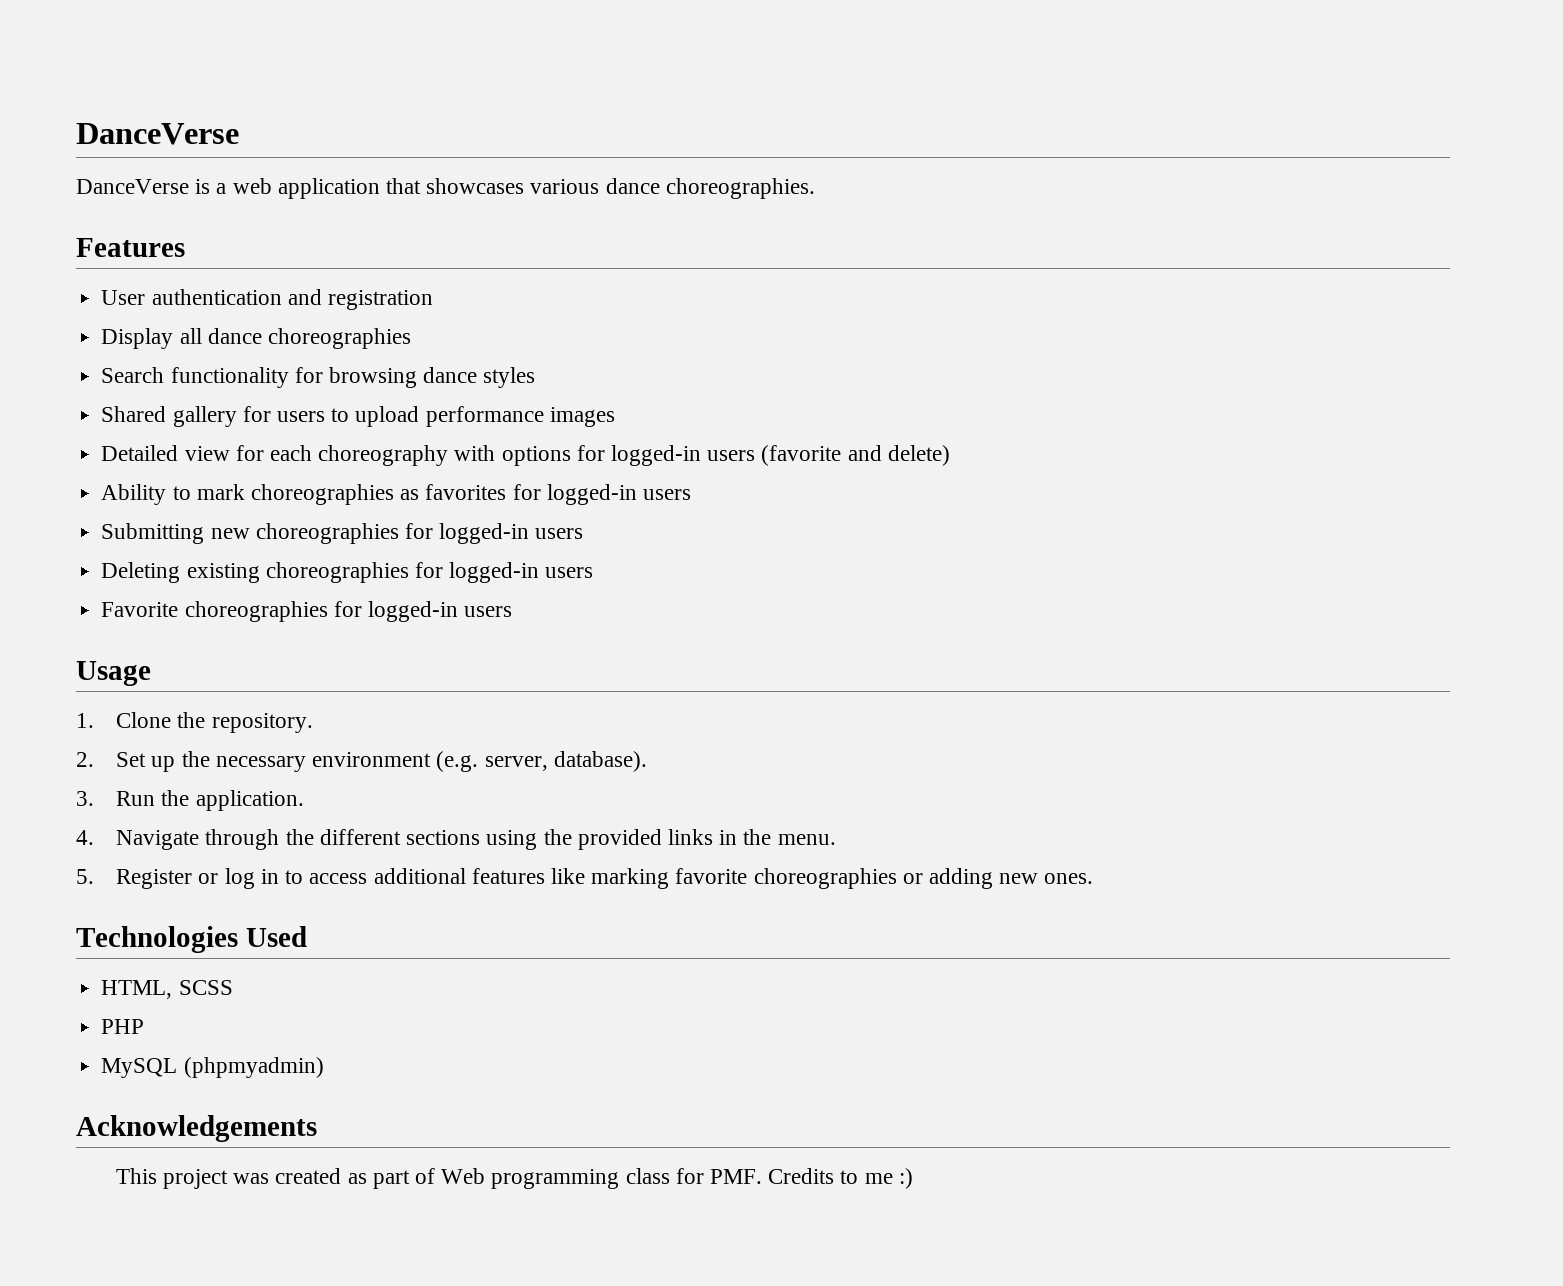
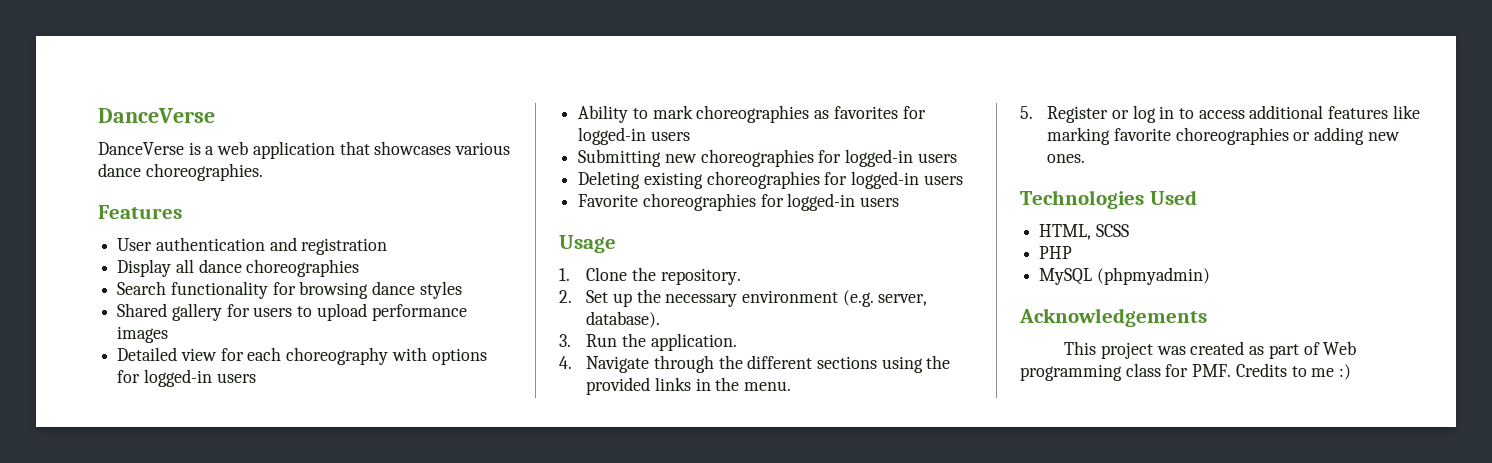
[761,445,950,466] (favorite and delete) -> (256, 378) none

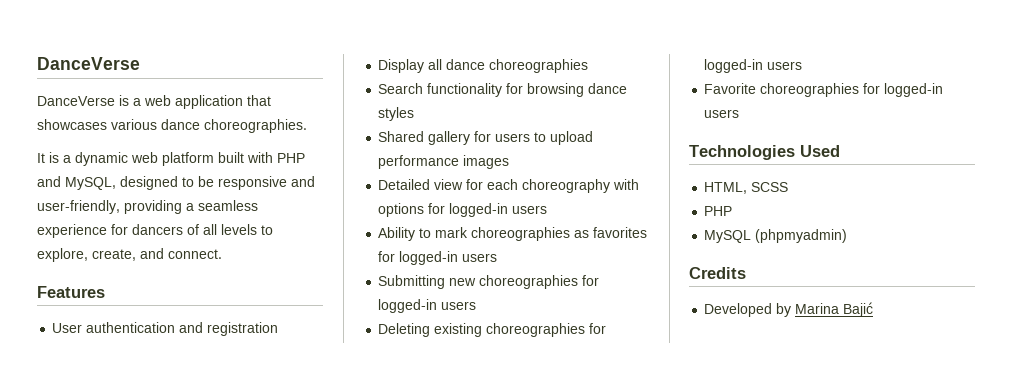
(263, 172) none -> [37,152,305,166] [37,176,315,190] [37,200,258,214] [37,224,273,238] [37,248,222,262] // It is a dynamic web platform built with PHP and MySQL, designed to be responsive and user-friendly, providing a seamless experience for dancers of all levels to explore, create, and connect.
[559,235,616,253] [559,267,741,285] [559,289,928,307] [586,311,661,328] [559,333,737,351] [559,355,951,373] [586,377,792,395] [1020,105,1420,123] [1047,127,1400,145] [1047,154,1086,163] // Usage // 1. Clone the repository. // 2. Set up the necessary environment (e.g. server, database). // 3. Run the application. // 4. Navigate through the different sections using the provided links in the menu. // 5. Register or log in to access additional features like marking favorite choreographies or adding new ones. -> (740, 113) none
[1019,308,1207,327] [1064,341,1357,359] [1020,363,1352,381] Acknowledgements // This project was created as part of Web programming class for PMF. Credits to me :) -> [689,267,746,279] [704,302,874,317] Credits // Developed by Marina Bajić

